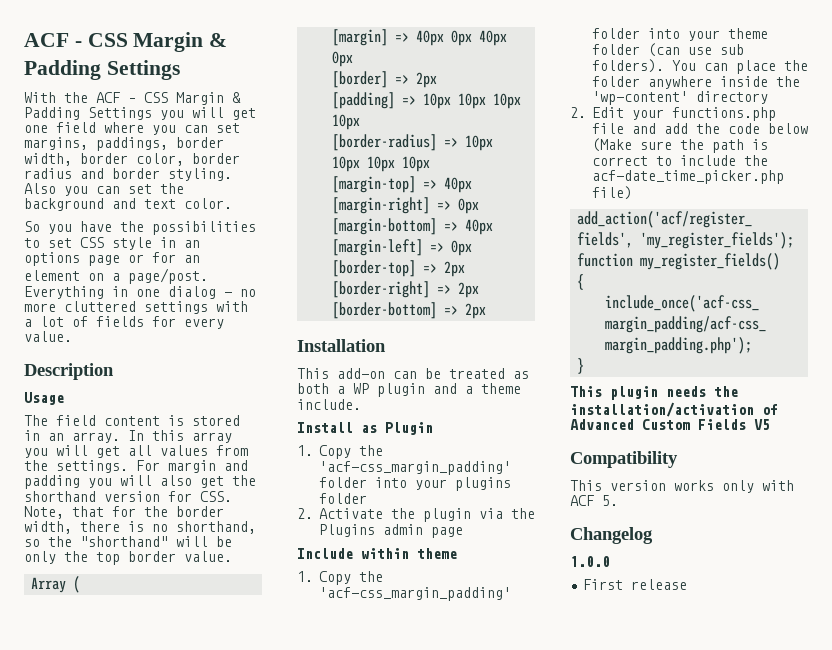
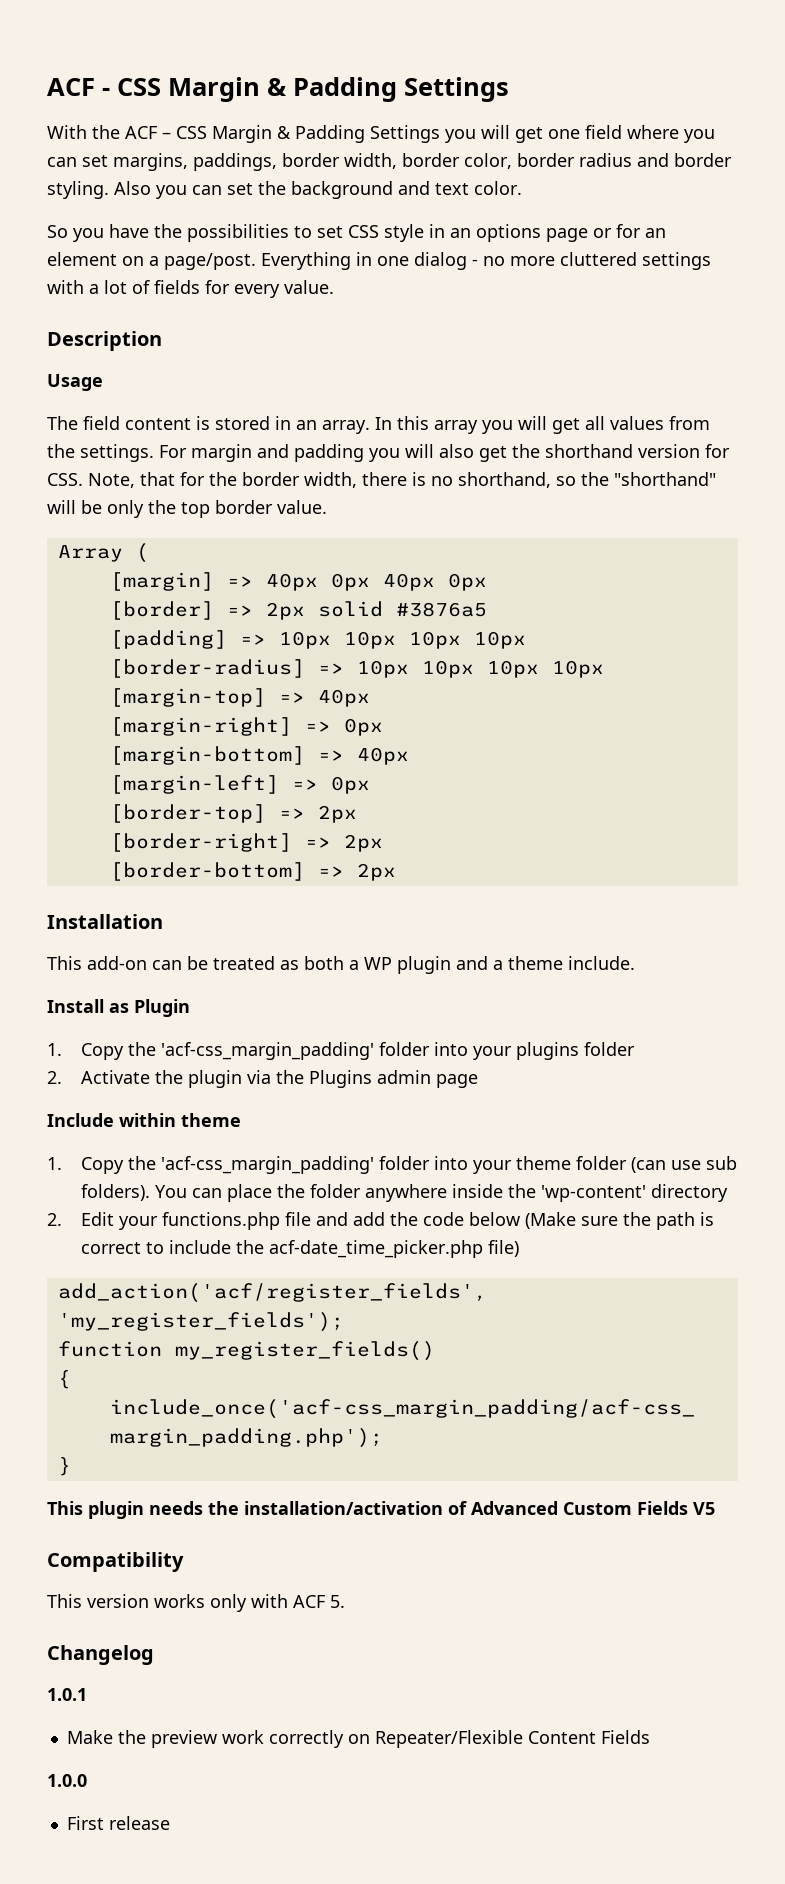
(438, 80) none -> [317,601,487,617] solid #3876a5
(653, 535) none -> [47,1688,87,1701] [66,1730,650,1748] // 1.0.1 // Make the preview work correctly on Repeater/Flexible Content Fields

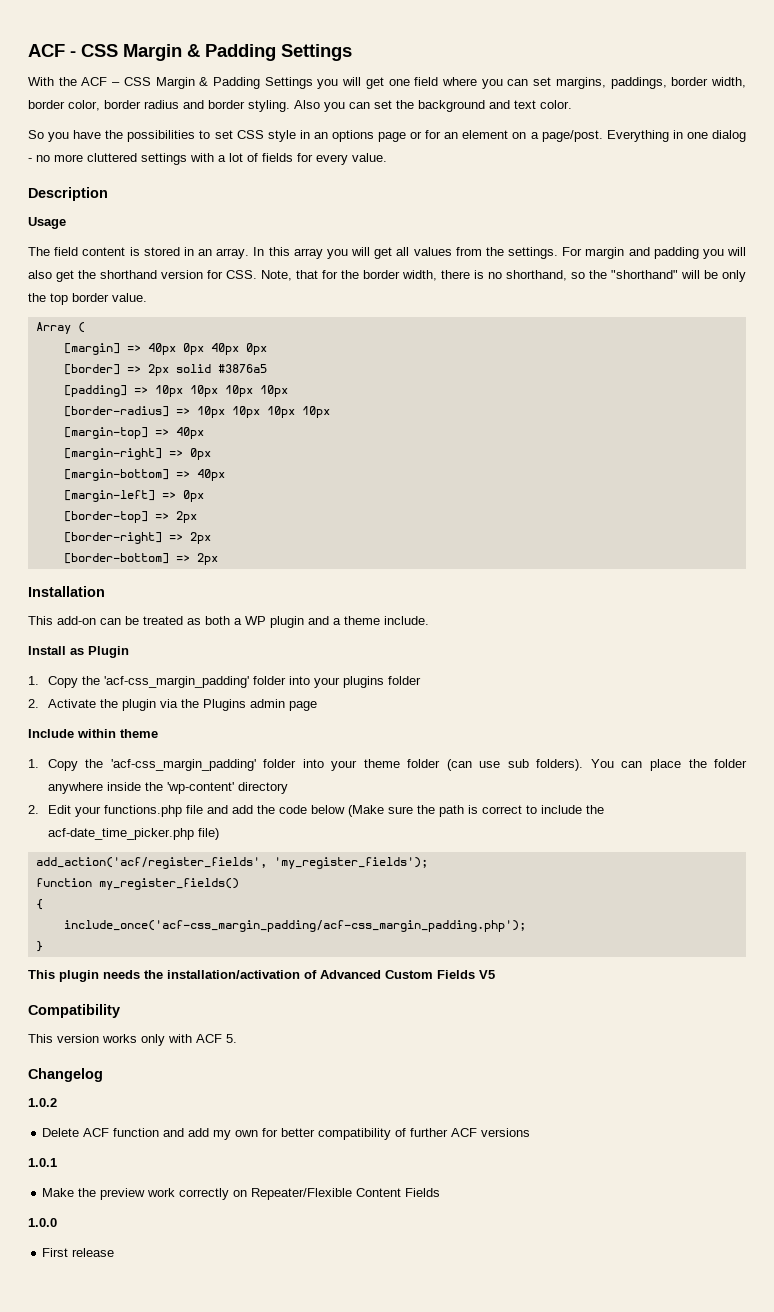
(154, 1655) none -> [28,1098,57,1107] [42,1128,531,1140] // 1.0.2 // Delete ACF function and add my own for better compatibility of further ACF versions

